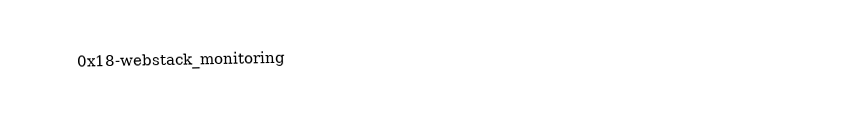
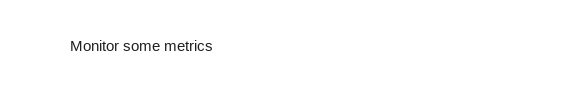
[76,50,286,71] 0x18-webstack_monitoring -> [70,40,214,51] Monitor some metrics

